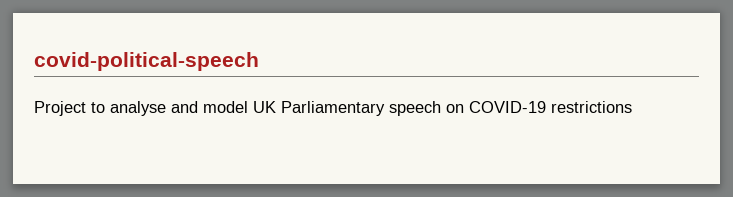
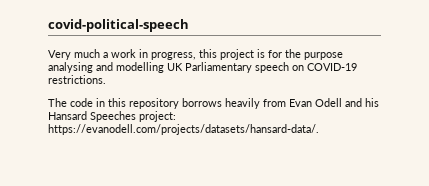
[34,101,248,116] Project to analyse and model -> [48,49,343,60] [48,62,164,73] Very much a work in progress, this project is for the purpose analysing and modelling
[551,101,632,113] restrictions -> [48,75,106,84] [48,98,379,109] [48,111,176,122] [48,124,319,135] restrictions. // The code in this repository borrows heavily from Evan Odell and his Hansard Speeches project: https://evanodell.com/projects/datasets/hansard-data/.

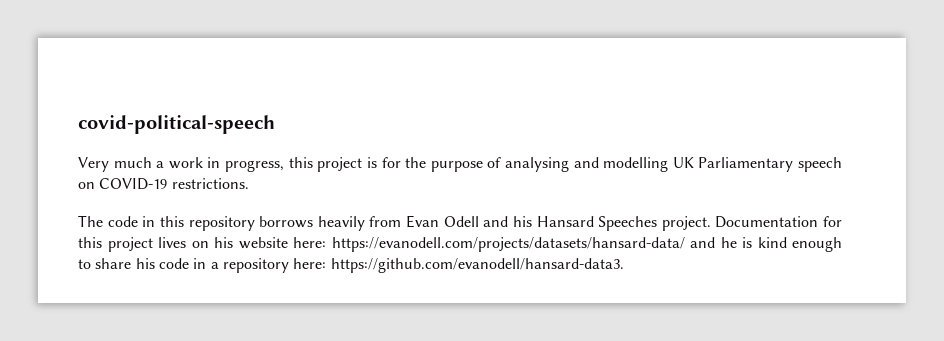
(343, 56) none -> [487,157,502,168] of
[139,111,176,122] [48,124,319,135] project: https://evanodell.com/projects/datasets/hansard-data/. -> [661,216,842,231] [78,237,842,252] [78,258,624,273] project. Documentation for this project lives on his website here: https://evanodell.com/projects/datasets/hansard-data/ and he is kind enough to share his code in a repository here: https://github.com/evanodell/hansard-data3.

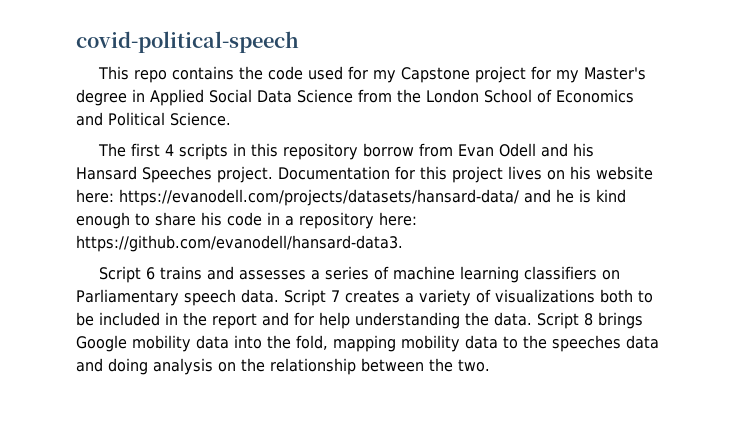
[78,157,842,172] [78,178,249,190] [78,215,138,227] Very much a work in progress, this project is for the purpose of analysing and modelling UK Parliamentary speech on COVID-19 restrictions. // The code -> [98,66,647,83] [76,89,634,106] [76,112,231,126] [98,143,229,160] This repo contains the code used for my Capstone project for my Master's degree in Applied Social Data Science from the London School of Economics and Political Science. // The first 4 scripts
[259,216,365,231] borrows heavily -> [363,143,415,157] borrow
(624, 265) none -> [99,266,621,283] [76,289,653,306] [76,312,643,329] [76,335,659,352] [76,358,490,375] // Script 6 trains and assesses a series of machine learning classifiers on Parliamentary speech data. Script 7 creates a variety of visualizations both to be included in the report and for help understanding the data. Script 8 brings Google mobility data into the fold, mapping mobility data to the speeches data and doing analysis on the relationship between the two.

